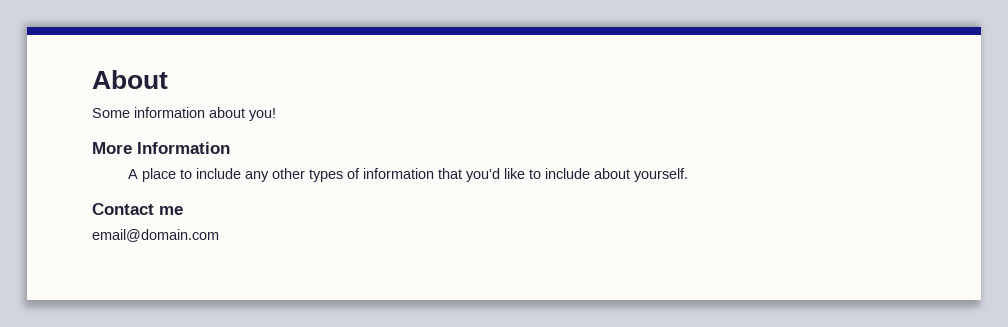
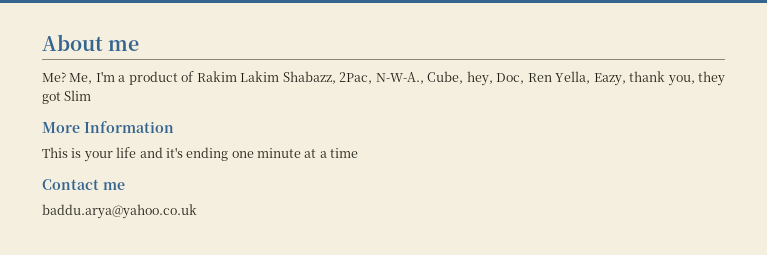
[92,107,276,121] [92,142,230,154] [128,168,689,182] // Some information about you! // More Information // A place to include any other types of information that you'd like to include about yourself. -> [108,40,140,51] [42,71,726,86] [42,90,92,104] [42,121,174,133] [42,147,359,162] me // Me? Me, I'm a product of Rakim Lakim Shabazz, 2Pac, N-W-A., Cube, hey, Doc, Ren Yella, Eazy, thank you, they got Slim // More Information // This is your life and it's ending one minute at a time
[92,229,219,242] email@domain.com -> [42,204,197,219] baddu.arya@yahoo.co.uk

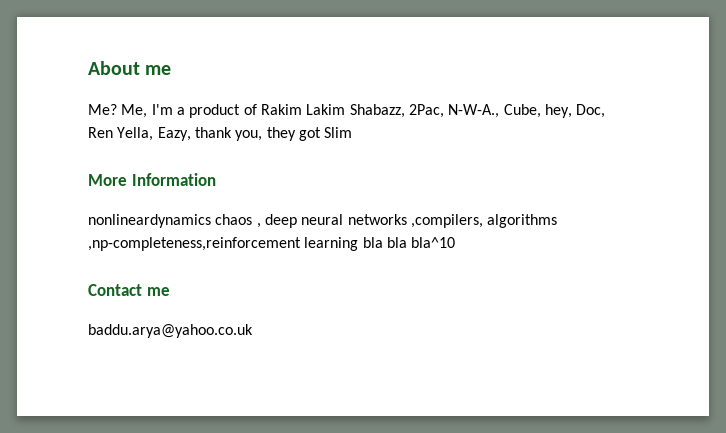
[42,147,359,162] This is your life and it's ending one minute at a time -> [88,214,558,228] [88,237,456,251] nonlineardynamics chaos , deep neural networks ,compilers, algorithms ,np-completeness,reinforcement learning bla bla bla^10

